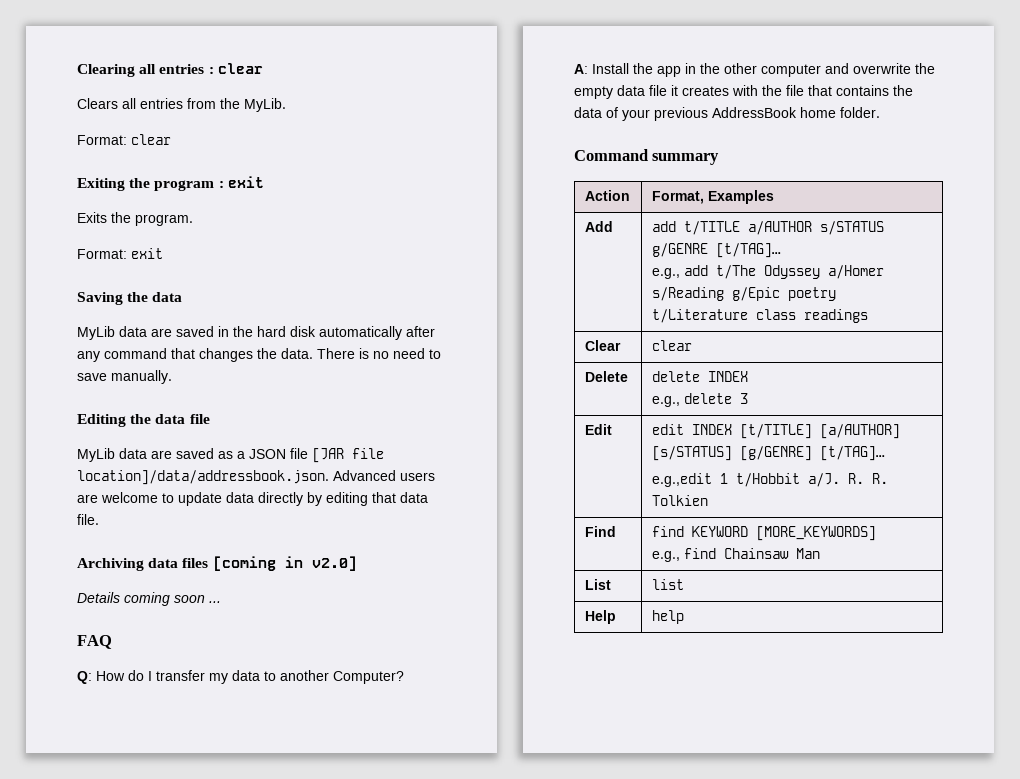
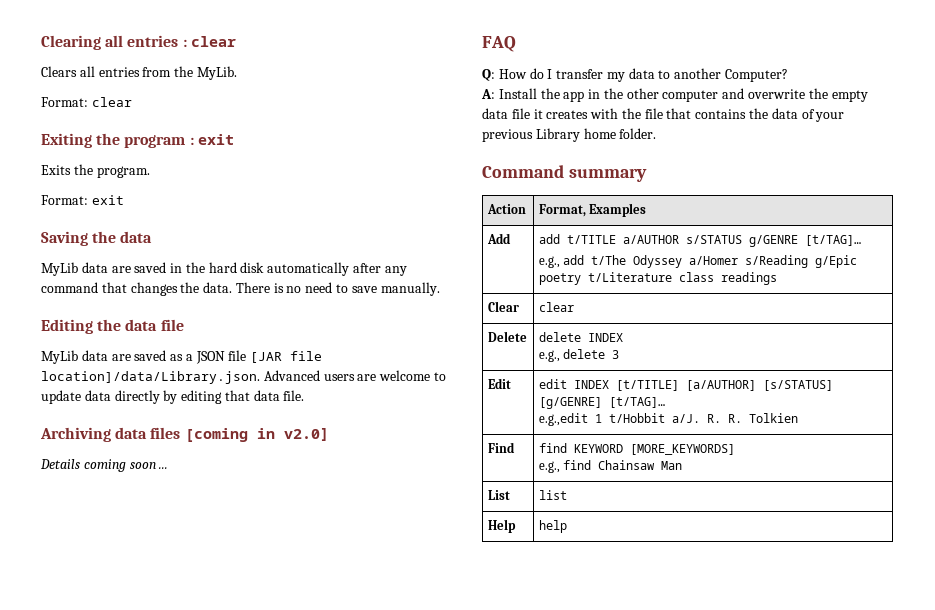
[77,470,329,485] location]/data/addressbook.json. -> [41,371,260,384] location]/data/Library.json.
[712,107,797,118] AddressBook -> [535,128,580,142] Library

